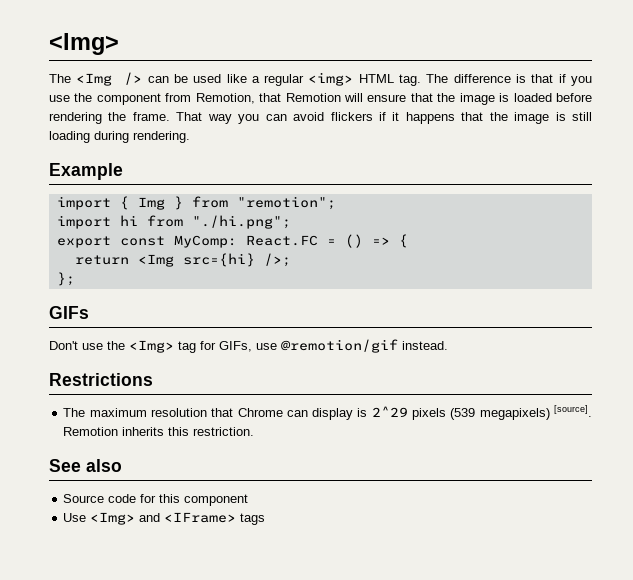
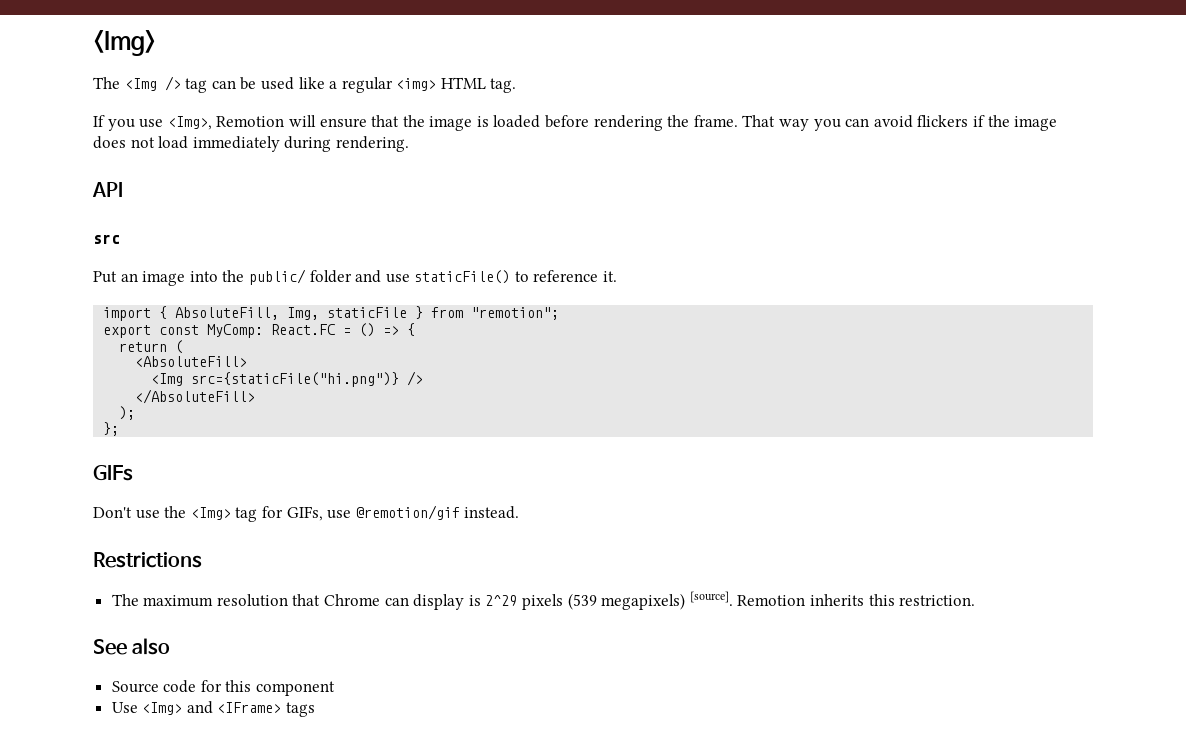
(143, 78) none -> [185,78,208,93] tag
[426,74,592,86] [49,93,282,105] The difference is that if you use the component from Remotion, that -> [93,115,212,131] // If you use <Img>,
[392,112,592,124] [49,131,190,143] [49,163,123,180] it happens that the image is still loading during rendering. // Example -> [987,115,1058,131] [93,136,409,152] [92,182,123,197] [93,234,120,244] [93,269,618,286] the image does not load immediately during rendering. // API // src // Put an image into the public/ folder and use staticFile() to reference it.
[137,197,165,210] Img -> [175,307,408,320] AbsoluteFill, Img, staticFile
[56,215,291,229] // import hi from "./hi.png"; -> (560, 313) none
[137,253,291,267] <Img src={hi} />; -> [175,340,184,354] [135,356,248,367] [151,371,424,387] [135,389,256,404] [119,406,136,420] ( // <AbsoluteFill> // <Img src={staticFile("hi.png")} /> // </AbsoluteFill> // );

